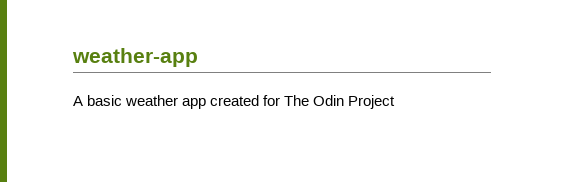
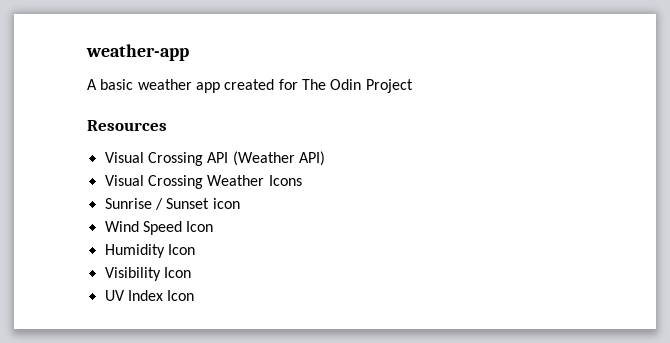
(396, 102) none -> [87,120,167,131] [104,151,325,166] [104,175,302,189] [104,198,240,210] [104,221,214,235] [104,244,195,258] [104,267,191,281] [104,290,195,301] // Resources // Visual Crossing API (Weather API) // Visual Crossing Weather Icons // Sunrise / Sunset icon // Wind Speed Icon // Humidity Icon // Visibility Icon // UV Index Icon

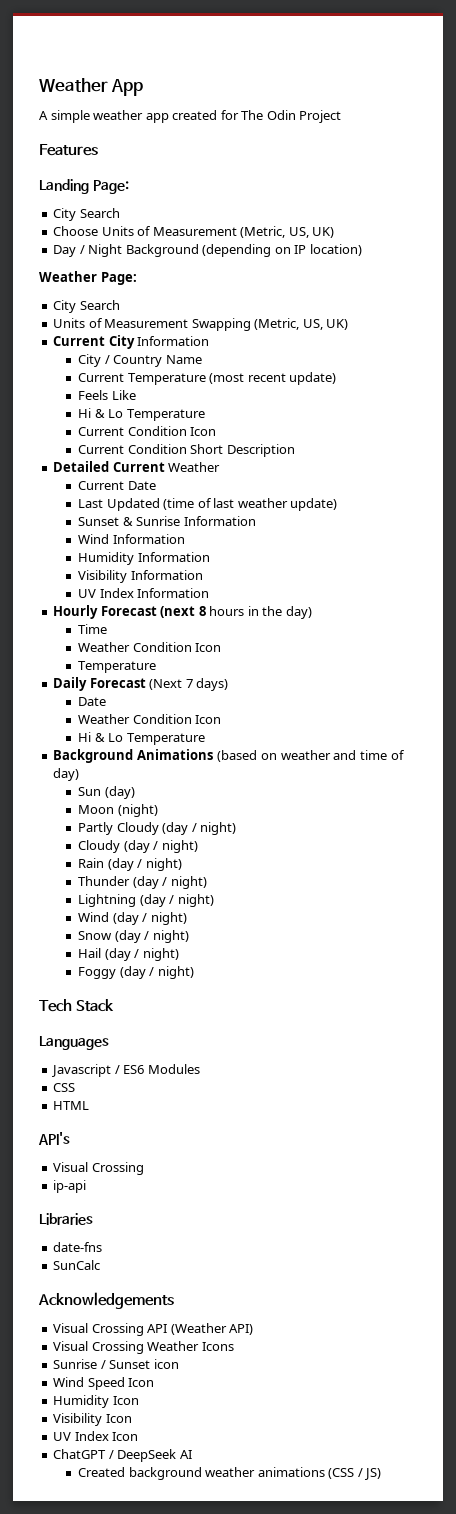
[86,44,189,61] weather-app -> [39,78,144,96] Weather App
[100,79,134,90] basic -> [50,110,90,123] simple
[87,120,167,131] Resources -> [39,144,98,156] [39,179,129,194] [53,208,120,221] [53,226,335,238] [53,244,362,257] [39,271,137,285] [53,300,120,313] [53,318,349,331] [53,335,210,349] [78,354,202,367] [78,372,337,385] [78,390,136,400] [78,408,205,421] [78,426,217,436] [78,444,295,457] [53,461,221,472] [78,481,156,490] [78,498,338,511] [78,516,256,526] [78,534,185,544] [78,552,210,565] [78,570,203,583] [78,588,210,598] [53,605,312,619] [78,624,108,634] [78,642,222,652] [78,661,157,673] [53,677,229,691] [78,697,107,706] [78,714,222,724] [78,732,205,745] [53,749,405,763] [53,768,80,781] [78,786,135,799] [78,804,158,817] [78,822,237,835] [78,840,198,853] [78,858,182,871] [78,876,207,889] [78,894,214,907] [78,912,187,925] [78,930,189,943] [78,948,179,961] [78,966,194,979] [39,999,115,1012] [39,1036,109,1050] [51,1064,200,1077] [53,1083,76,1092] [53,1101,90,1110] [38,1132,70,1145] [53,1162,144,1175] [53,1180,87,1193] [39,1213,93,1225] [53,1242,103,1252] [53,1260,101,1270] [38,1292,174,1309] Features // Landing Page: // City Search // Choose Units of Measurement (Metric, US, UK) // Day / Night Background (depending on IP location) // Weather Page: // City Search // Units of Measurement Swapping (Metric, US, UK) // Current City Information // City / Country Name // Current Temperature (most recent update) // Feels Like // Hi & Lo Temperature // Current Condition Icon // Current Condition Short Description // Detailed Current Weather // Current Date // Last Updated (time of last weather update) // Sunset & Sunrise Information // Wind Information // Humidity Information // Visibility Information // UV Index Information // Hourly Forecast (next 8 hours in the day) // Time // Weather Condition Icon // Temperature // Daily Forecast (Next 7 days) // Date // Weather Condition Icon // Hi & Lo Temperature // Background Animations (based on weather and time of day) // Sun (day) // Moon (night) // Partly Cloudy (day / night) // Cloudy (day / night) // Rain (day / night) // Thunder (day / night) // Lightning (day / night) // Wind (day / night) // Snow (day / night) // Hail (day / night) // Foggy (day / night) // Tech Stack // Languages // Javascript / ES6 Modules // CSS // HTML // API's // Visual Crossing // ip-api // Libraries // date-fns // SunCalc // Acknowledgements
(195, 295) none -> [53,1449,192,1462] [78,1467,382,1480] // ChatGPT / DeepSeek AI // Created background weather animations (CSS / JS)

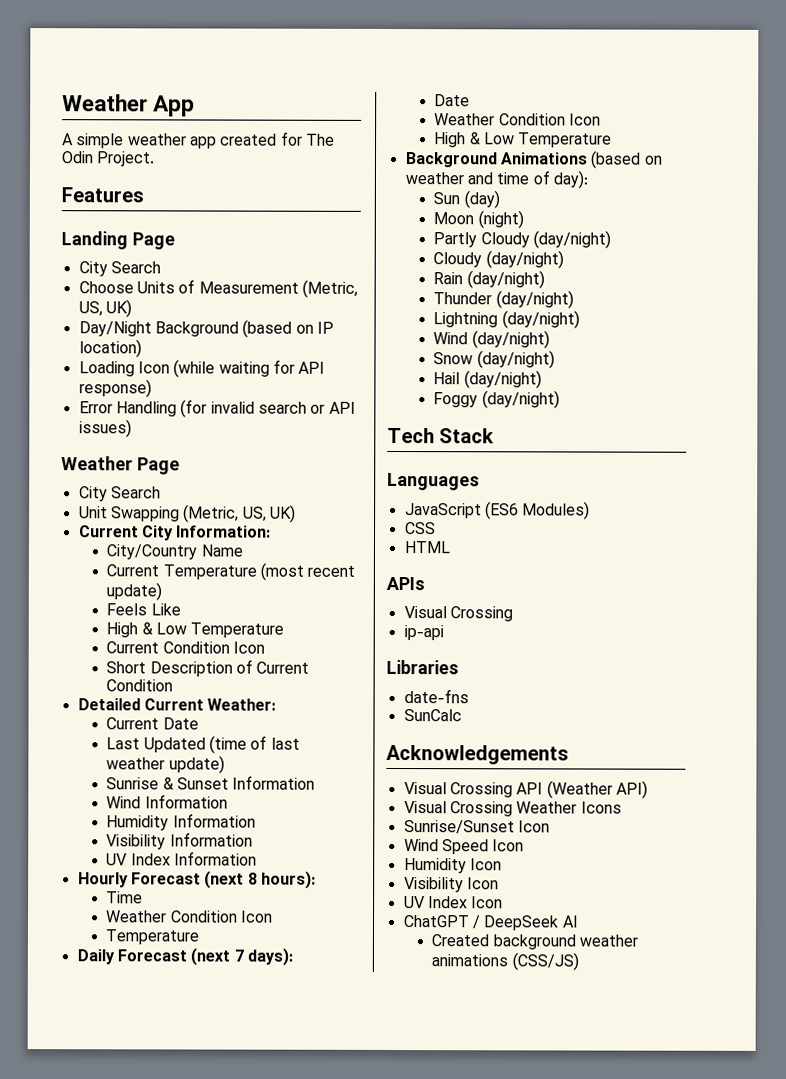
[299,110,342,123] Project -> [96,151,156,167] Project.
[92,180,129,194] Page: -> [132,232,175,250] Page
[53,244,362,257] [39,271,137,285] [53,300,120,313] [53,318,189,328] Day / Night Background (depending on IP location) // Weather Page: // City Search // Units of Measurement -> [78,319,334,338] [78,339,142,358] [78,359,326,378] [78,379,152,398] [78,399,356,418] [78,419,132,438] [61,456,180,475] [78,486,161,502] [78,506,108,519] Day/Night Background (based on IP location) // Loading Icon (while waiting for API response) // Error Handling (for invalid search or API issues) // Weather Page // City Search // Unit
[137,336,210,346] [78,354,163,367] Information // City / Country -> [176,525,272,538] [106,544,198,560] Information: // City/Country
[78,408,124,418] Hi & Lo -> [106,622,187,638] High & Low
[78,444,295,457] Current Condition Short Description -> [106,659,310,677] [106,679,174,692] Short Description of Current Condition
[168,462,221,472] Weather -> [207,698,277,711] Weather:
[78,516,181,526] Sunset & Sunrise -> [106,777,229,790] Sunrise & Sunset
[209,606,312,619] hours in the day) -> [260,870,316,889] hours):
[149,678,229,691] (Next 7 days) -> [190,947,293,966] (next 7 days):
[78,732,124,742] Hi & Lo -> [434,132,515,148] High & Low
[53,768,80,781] day) -> [552,170,588,189] day):
[162,822,237,835] [78,840,198,853] [78,858,182,871] [78,876,207,889] [78,894,214,907] [78,912,187,925] [78,930,189,943] [78,948,179,961] [78,966,194,979] (day / night) // Cloudy (day / night) // Rain (day / night) // Thunder (day / night) // Lightning (day / night) // Wind (day / night) // Snow (day / night) // Hail (day / night) // Foggy (day / night) -> [532,230,611,249] [433,250,564,269] [433,270,545,289] [433,290,574,309] [433,310,580,329] [433,330,550,349] [433,350,555,369] [433,370,542,389] [433,390,560,409] (day/night) // Cloudy (day/night) // Rain (day/night) // Thunder (day/night) // Lightning (day/night) // Wind (day/night) // Snow (day/night) // Hail (day/night) // Foggy (day/night)
[51,1064,200,1077] Javascript / ES6 Modules -> [404,501,591,520] JavaScript (ES6 Modules)
[38,1132,70,1145] API's -> [386,576,425,591] APIs
[53,1359,179,1369] Sunrise / Sunset icon -> [403,820,550,834] Sunrise/Sunset Icon
[328,1468,382,1480] (CSS / JS) -> [511,952,579,971] (CSS/JS)

